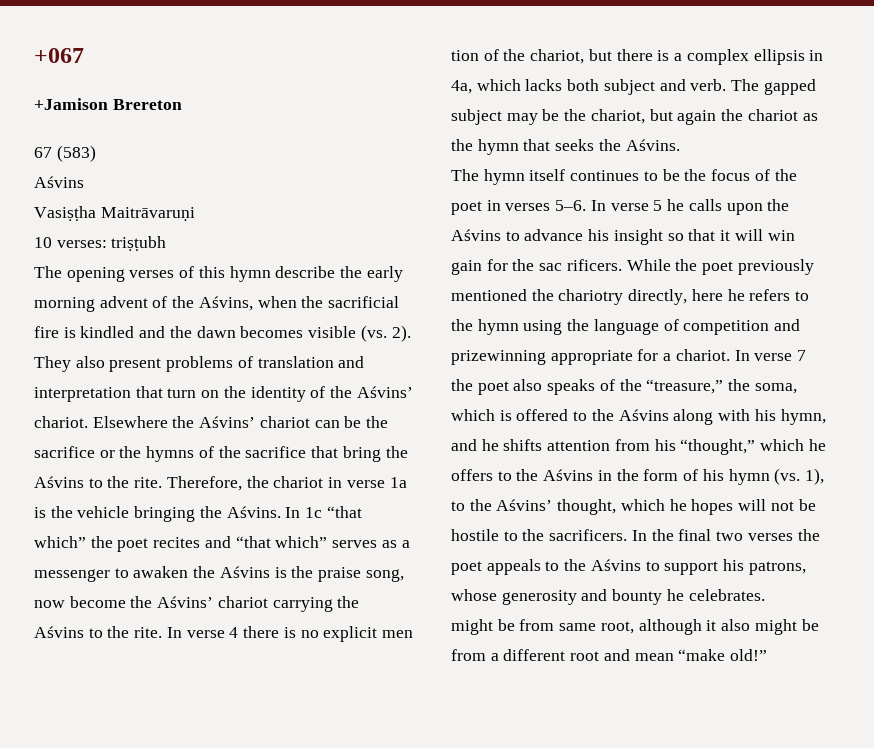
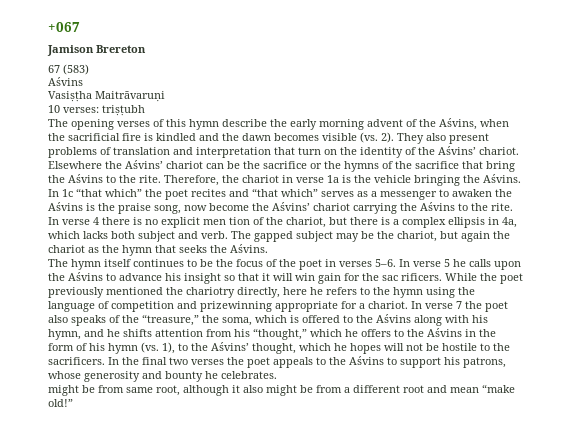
[34,98,108,110] +Jamison -> [47,45,94,56] Jamison

